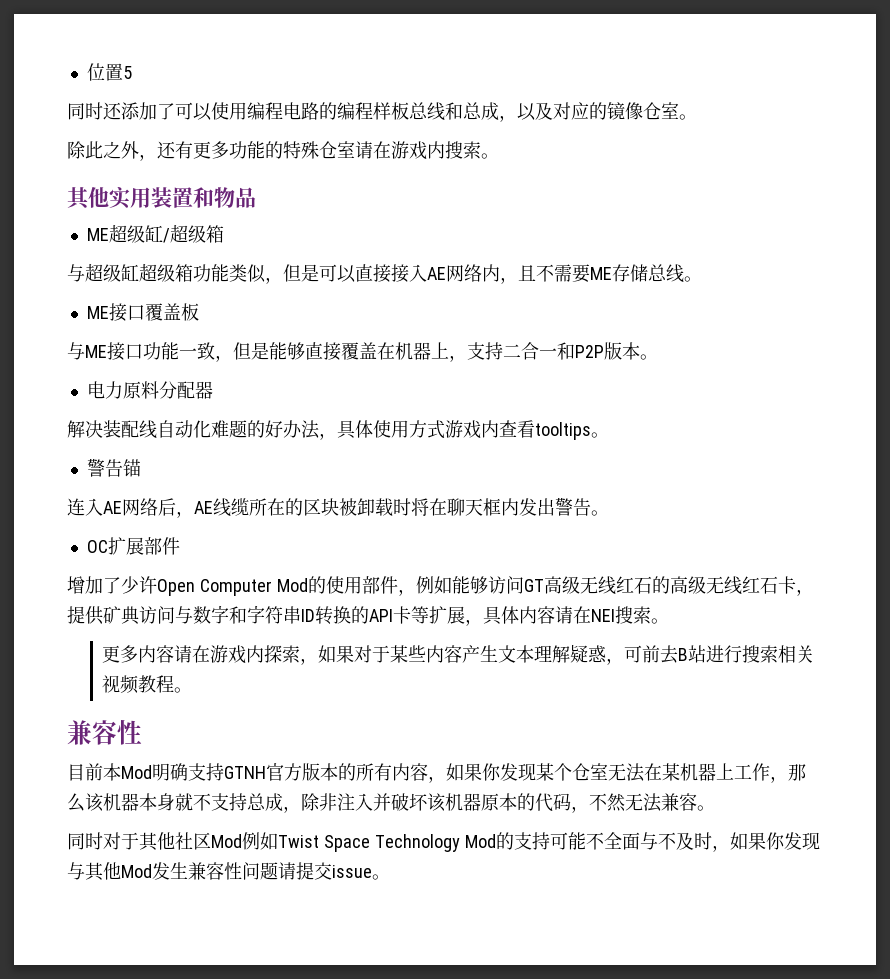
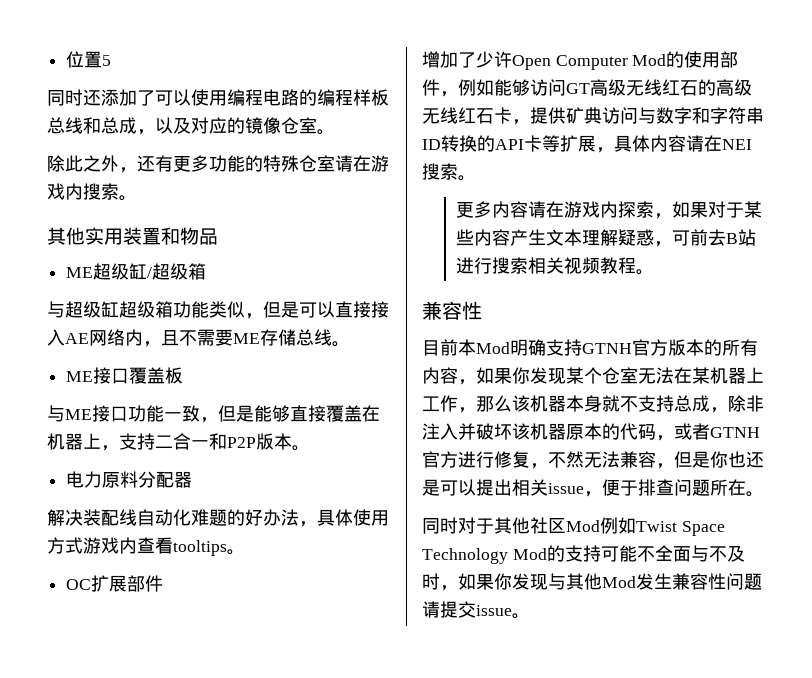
[86,458,141,477] [67,497,609,518] // 警告锚 // 连入AE网络后，AE线缆所在的区块被卸载时将在聊天框内发出警告。 -> (245, 552) none
[589,793,697,812] 不然无法兼容 -> [674,423,760,440] [422,451,764,469] [422,479,746,497] 或者GTNH官方进行修复，不然无法兼容，但是你也还是可以提出相关issue，便于排查问题所在

